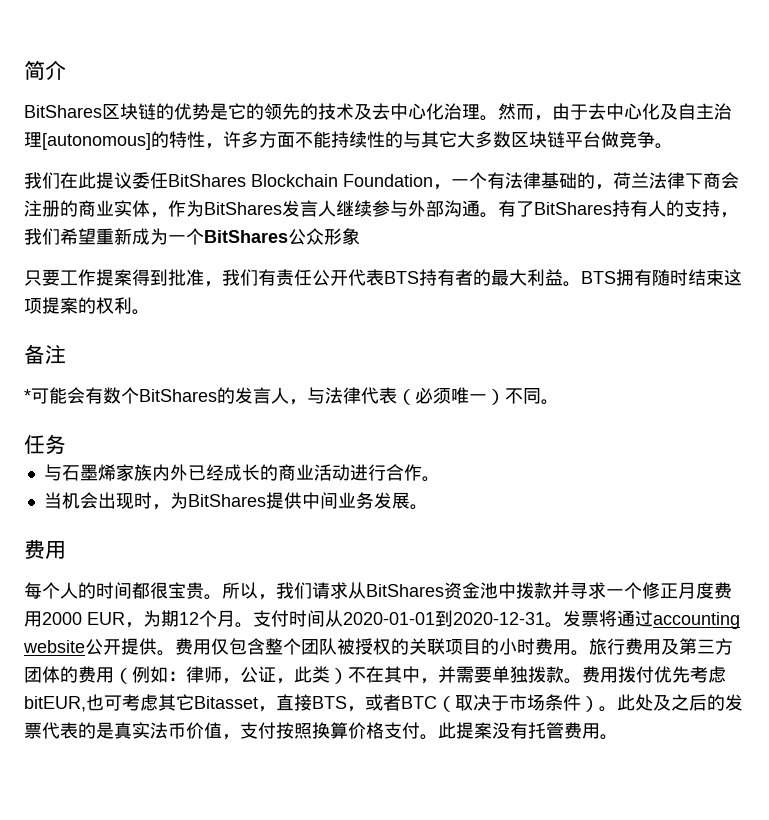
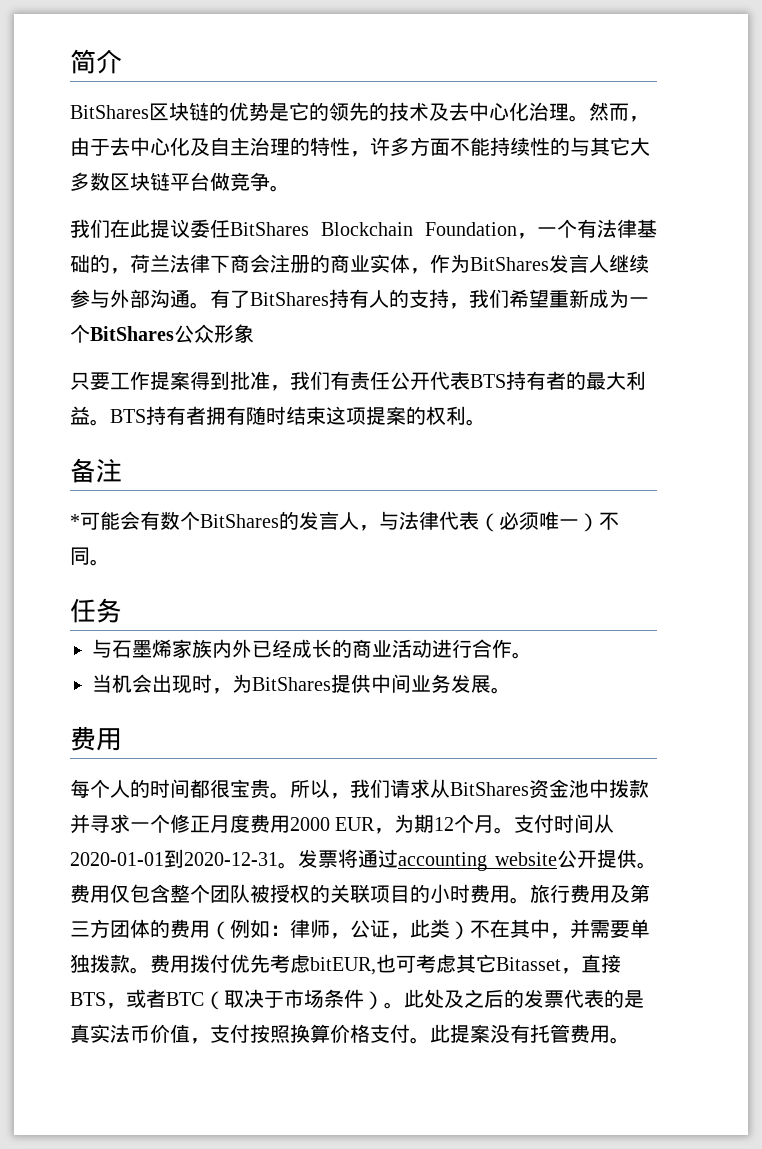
[42,133,151,150] [autonomous] -> (290, 147) none
(616, 277) none -> [146,406,206,425] 持有者

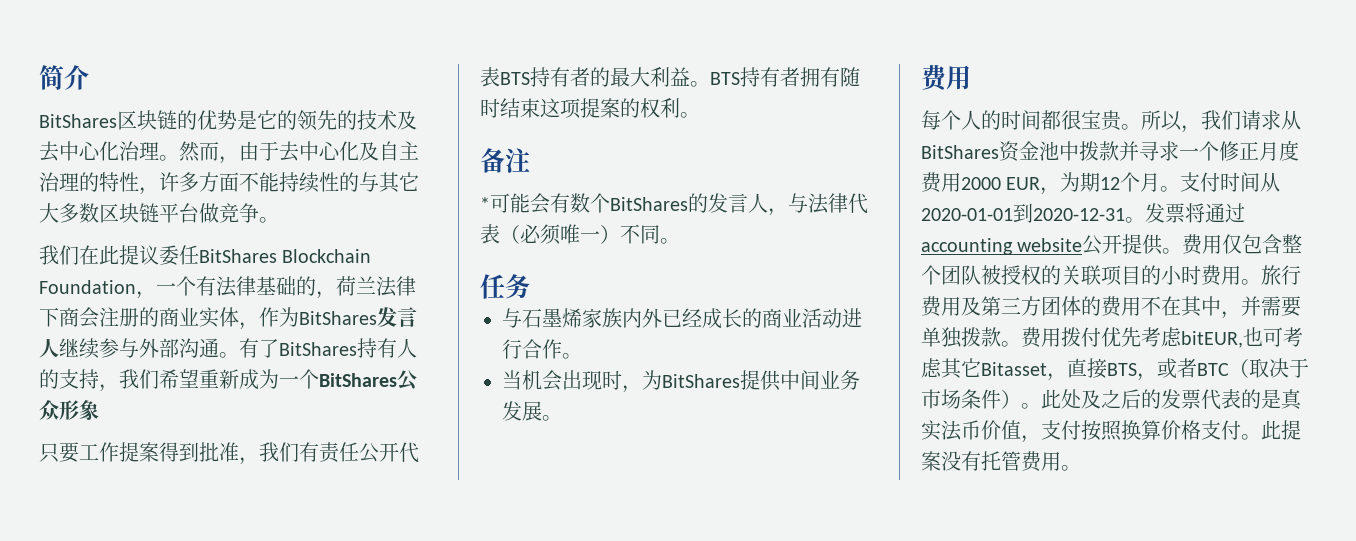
[210,919,470,940] （例如：律师，公证，此类） -> (1141, 306) none

